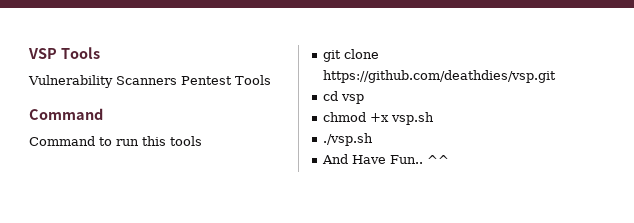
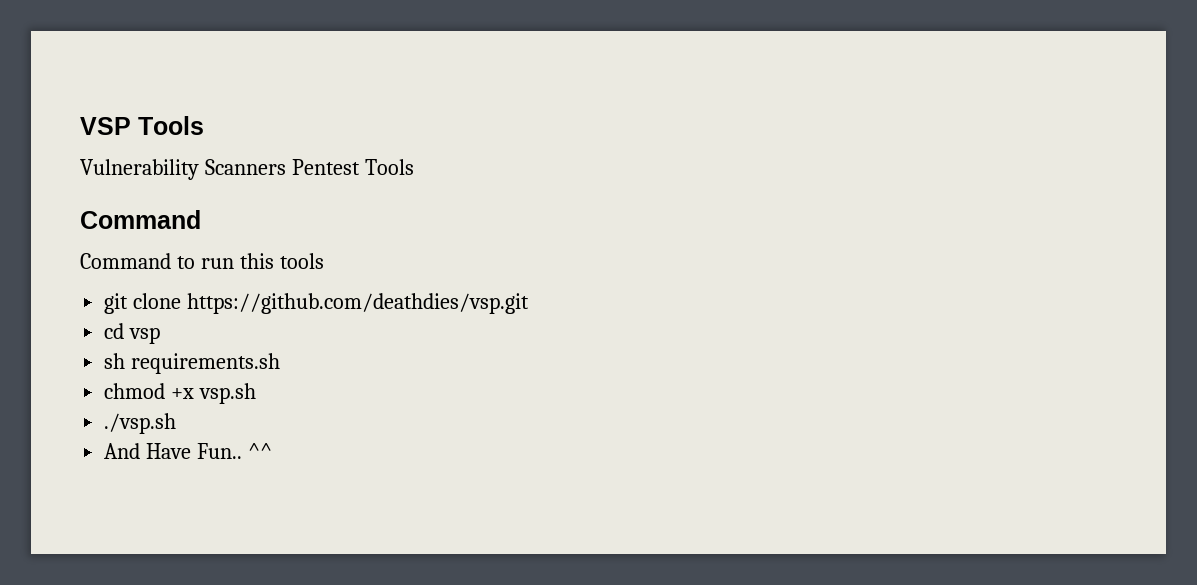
(364, 99) none -> [104,353,281,374] // sh requirements.sh

